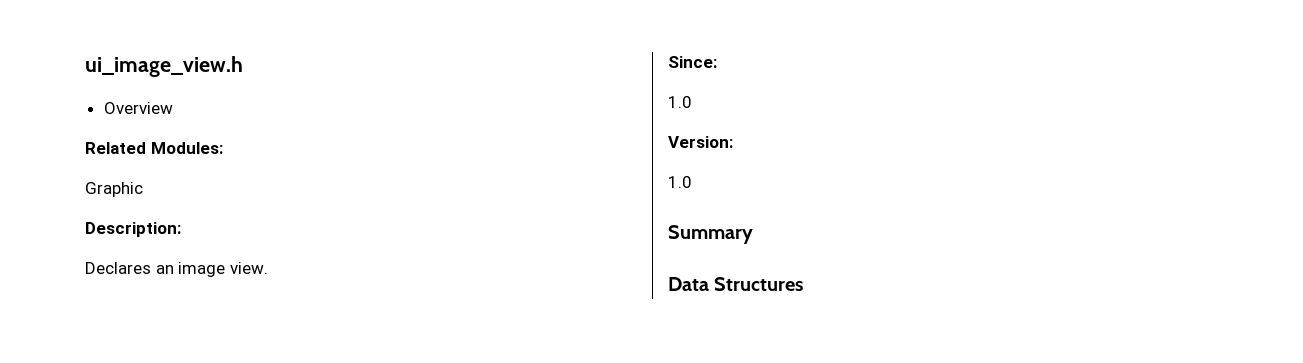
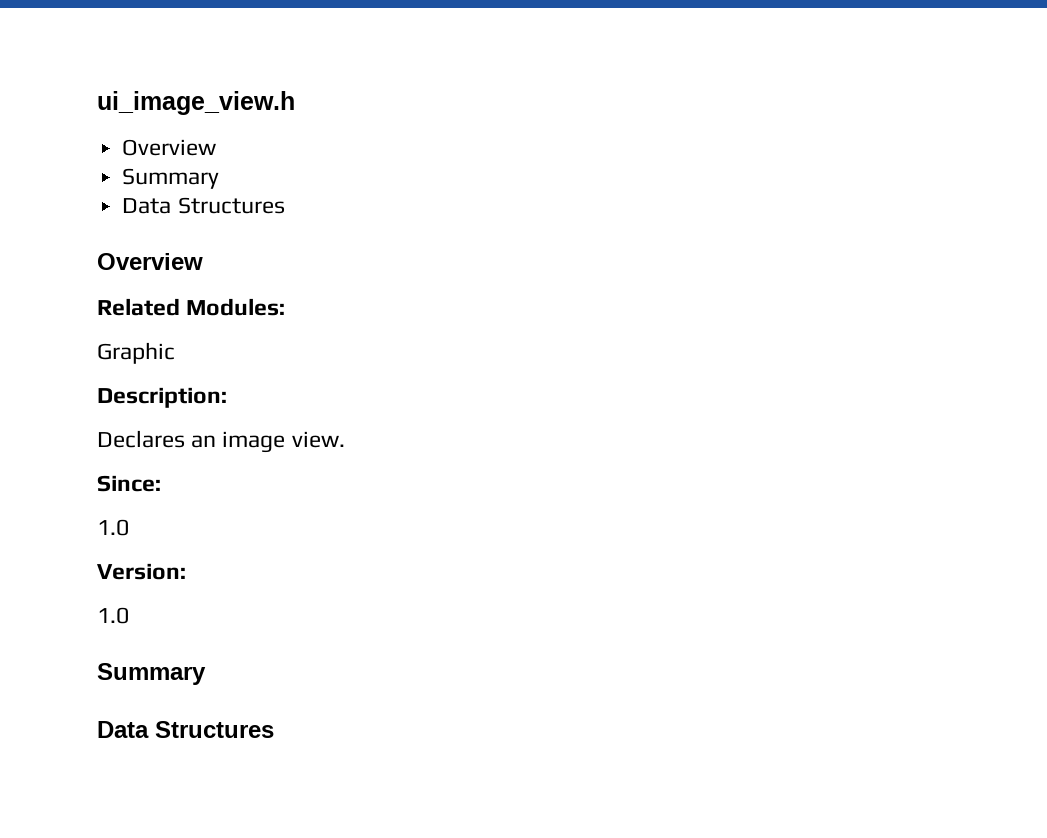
(173, 108) none -> [122,168,220,189] [122,197,285,214] [97,253,203,270] // Summary // Data Structures // Overview

